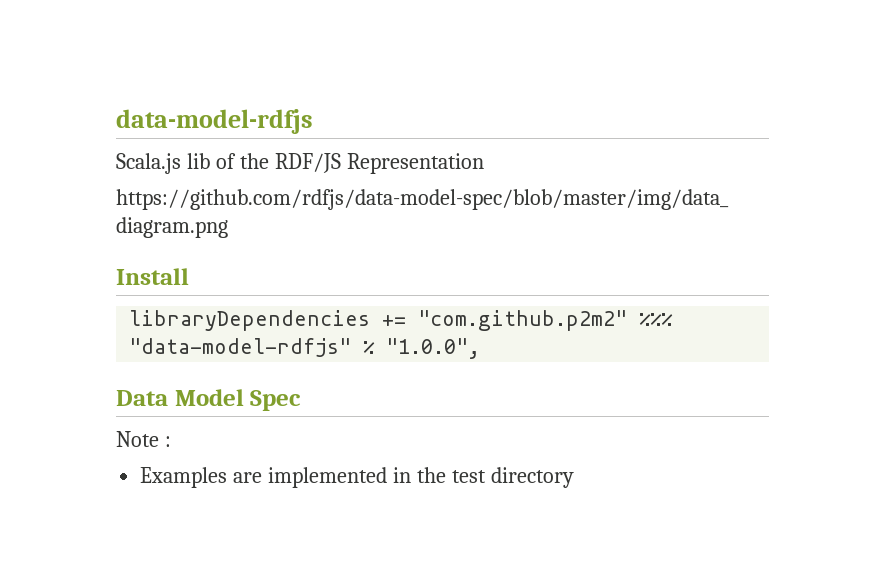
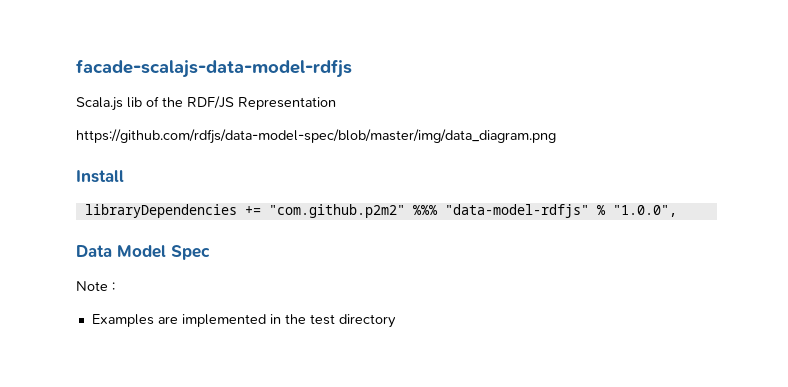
[116,109,313,134] data-model-rdfjs -> [76,59,352,78] facade-scalajs-data-model-rdfjs

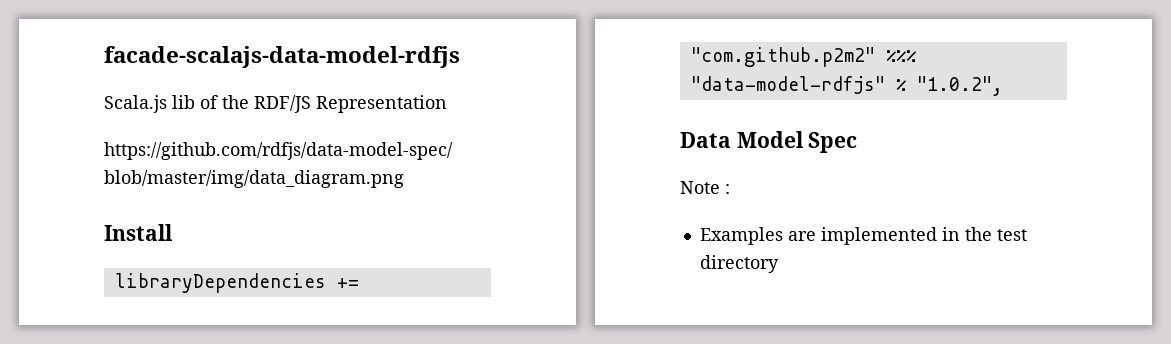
[612,205,677,217] "1.0.0", -> [916,76,1003,96] "1.0.2",

